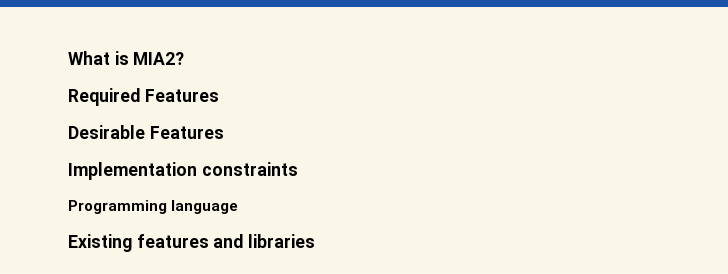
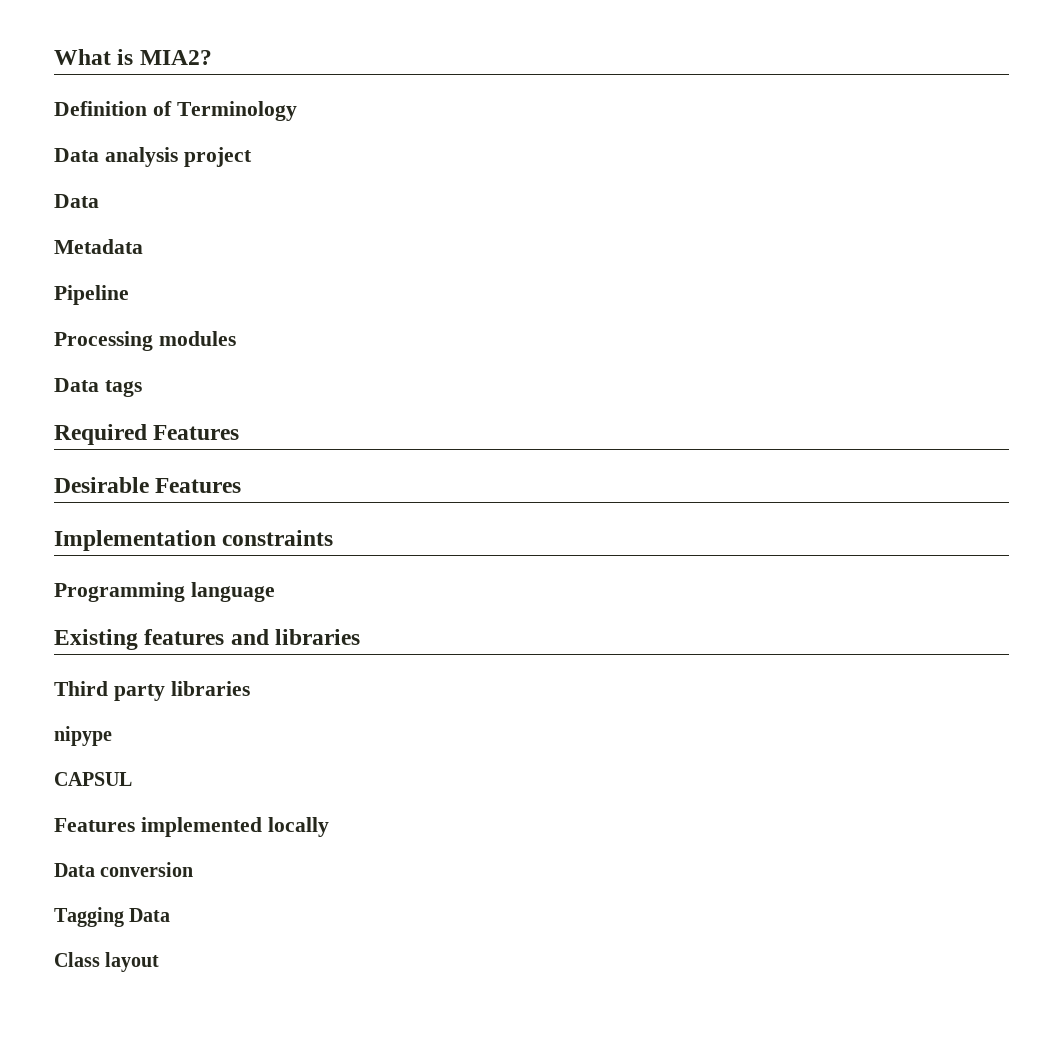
(185, 58) none -> [54,101,297,121] [54,147,252,167] [54,194,99,208] [54,239,143,254] [54,285,129,305] [54,331,236,351] [54,378,142,397] // Definition of Terminology // Data analysis project // Data // Metadata // Pipeline // Processing modules // Data tags
(316, 241) none -> [54,681,250,701] [54,726,112,746] [54,772,132,786] [54,817,329,837] [54,862,194,877] [54,907,171,927] [54,952,160,972] // Third party libraries // nipype // CAPSUL // Features implemented locally // Data conversion // Tagging Data // Class layout

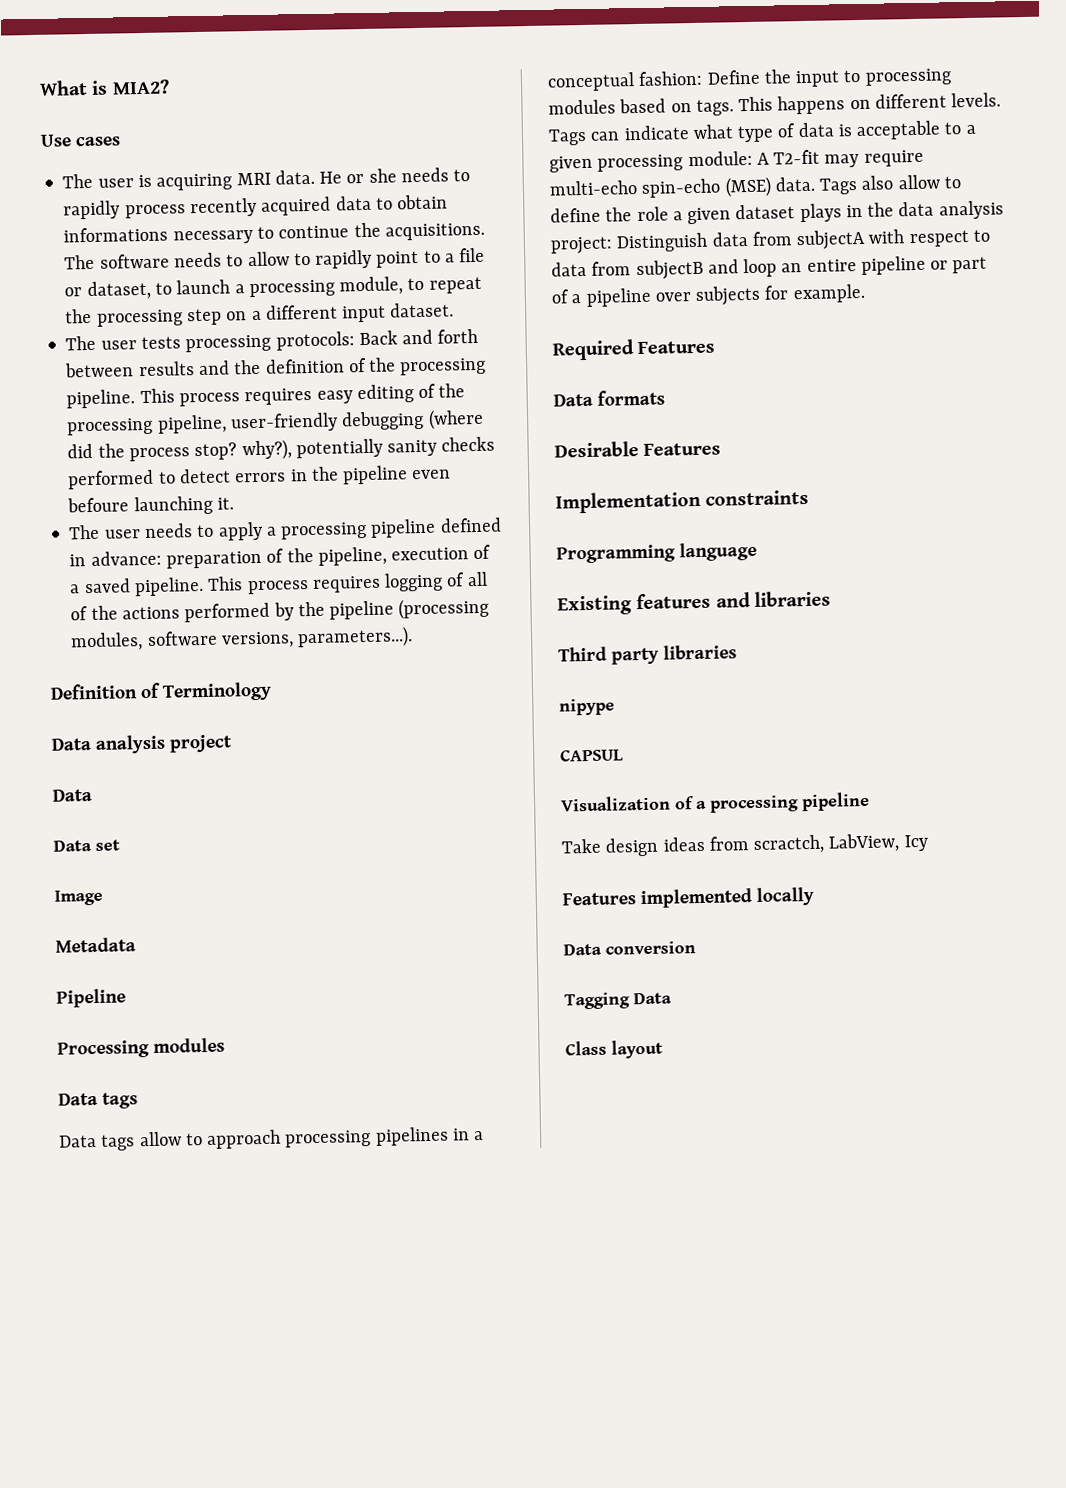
(212, 57) none -> [40,134,122,147] [62,167,471,191] [63,194,449,220] [63,222,485,245] [64,247,486,270] [64,276,482,301] [65,302,455,327] [65,328,479,353] [65,357,487,378] [66,383,466,409] [67,408,484,436] [67,436,496,462] [67,465,452,490] [67,495,234,516] [68,517,502,541] [69,544,492,569] [70,571,488,597] [70,597,490,623] [70,626,414,652] // Use cases // The user is acquiring MRI data. He or she needs to rapidly process recently acquired data to obtain informations necessary to continue the acquisitions. The software needs to allow to rapidly point to a file or dataset, to launch a processing module, to repeat the processing step on a different input dataset. // The user tests processing protocols: Back and forth between results and the definition of the processing pipeline. This process requires easy editing of the processing pipeline, user-friendly debugging (where did the process stop? why?), potentially sanity checks performed to detect errors in the pipeline even befoure launching it. // The user needs to apply a processing pipeline defined in advance: preparation of the pipeline, execution of a saved pipeline. This process requires logging of all of the actions performed by the pipeline (processing modules, software versions, parameters...).
(99, 201) none -> [53,839,120,852] [54,889,103,906] // Data set // Image
(142, 388) none -> [59,1126,485,1151] [547,68,952,92] [548,92,1002,116] [548,120,976,146] [549,149,924,173] [549,174,961,198] [550,200,1004,225] [550,229,990,255] [551,255,988,281] [551,283,866,307] // Data tags allow to approach processing pipelines in a conceptual fashion: Define the input to processing modules based on tags. This happens on different levels. Tags can indicate what type of data is acceptable to a given processing module: A T2-fit may require multi-echo spin-echo (MSE) data. Tags also allow to define the role a given dataset plays in the data analysis project: Distinguish data from subjectA with respect to data from subjectB and loop an entire pipeline or part of a pipeline over subjects for example.
(240, 432) none -> [553,389,666,407] // Data formats
(132, 779) none -> [560,791,870,813] [561,833,929,857] // Visualization of a processing pipeline // Take design ideas from scractch, LabView, Icy

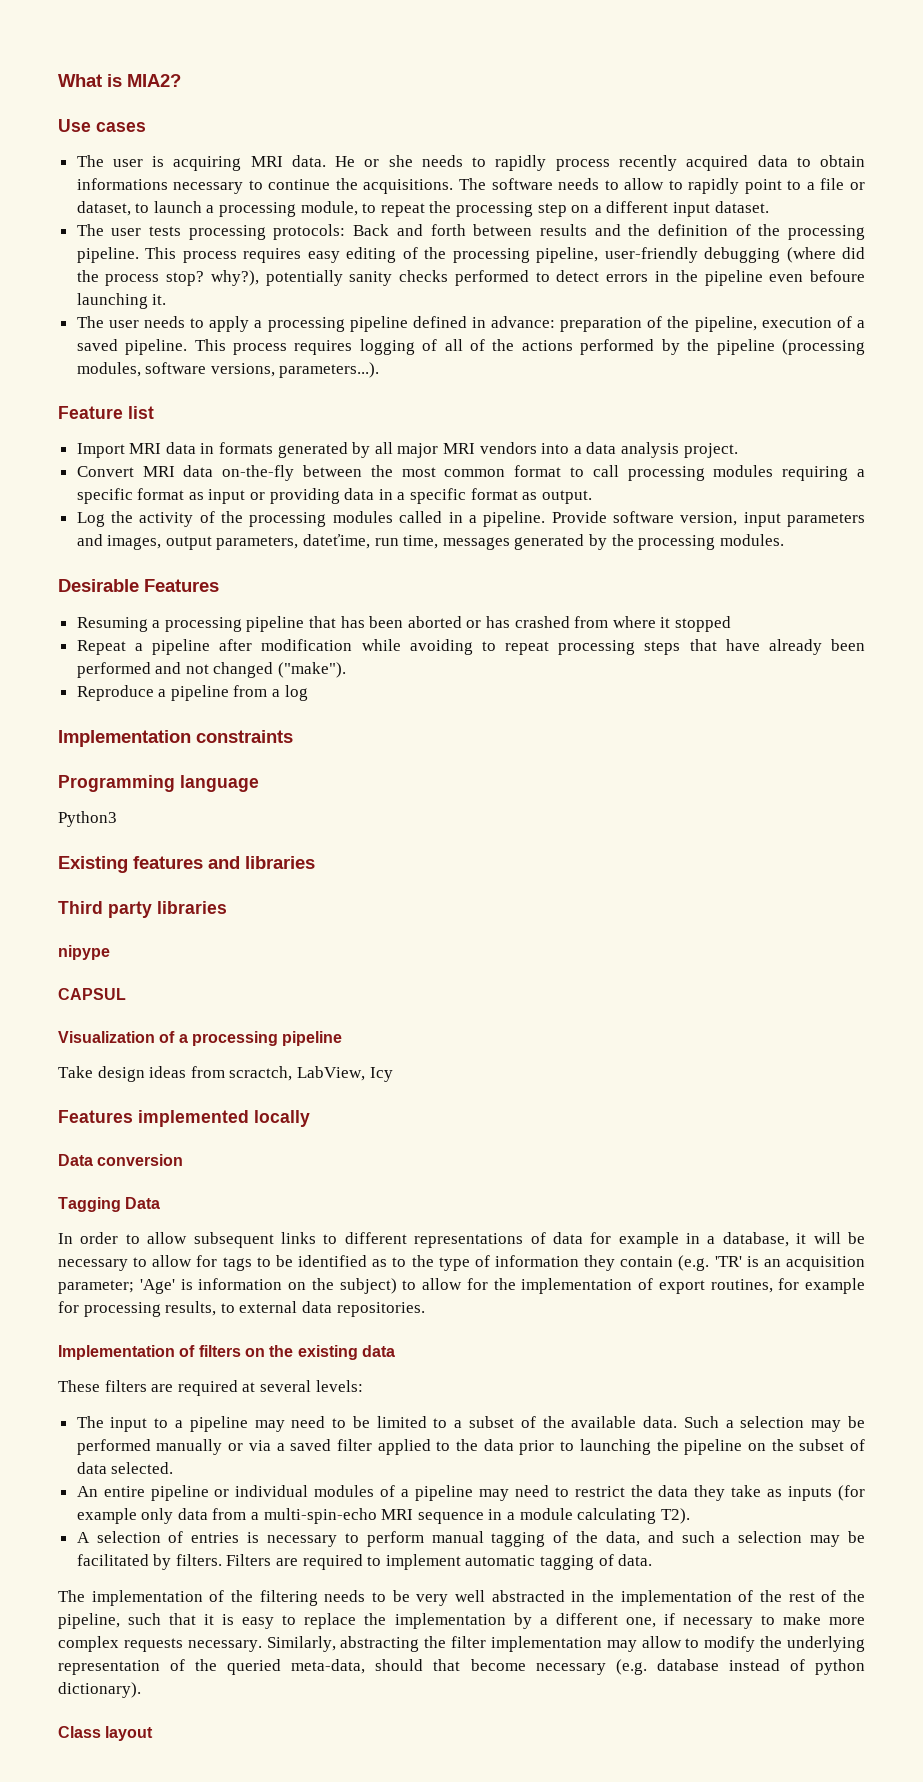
[50,681,273,702] [51,734,234,754] [52,789,92,802] [53,839,120,852] [54,889,103,906] [55,937,136,953] [56,988,126,1008] [57,1037,226,1059] [58,1092,139,1109] [59,1126,485,1151] [547,68,952,92] [548,92,1002,116] [548,120,976,146] [549,149,924,173] [549,174,961,198] [550,200,1004,225] [550,229,990,255] [551,255,988,281] [551,283,866,307] [552,339,716,361] [553,389,666,407] [554,441,722,458] Definition of Terminology // Data analysis project // Data // Data set // Image // Metadata // Pipeline // Processing modules // Data tags // Data tags allow to approach processing pipelines in a conceptual fashion: Define the input to processing modules based on tags. This happens on different levels. Tags can indicate what type of data is acceptable to a given processing module: A T2-fit may require multi-echo spin-echo (MSE) data. Tags also allow to define the role a given dataset plays in the data analysis project: Distinguish data from subjectA with respect to data from subjectB and loop an entire pipeline or part of a pipeline over subjects for example. // Required Features // Data formats // Desirable Features -> [58,406,154,419] [76,442,738,458] [76,465,865,481] [76,488,592,504] [76,511,866,527] [76,534,784,550] [58,579,219,592] [76,616,731,632] [76,639,865,655] [76,662,347,678] [76,685,308,701] Feature list // Import MRI data in formats generated by all major MRI vendors into a data analysis project. // Convert MRI data on-the-fly between the most common format to call processing modules requiring a specific format as input or providing data in a specific format as output. // Log the activity of the processing modules called in a pipeline. Provide software version, input parameters and images, output parameters, dateťime, run time, messages generated by the processing modules. // Desirable Features // Resuming a processing pipeline that has been aborted or has crashed from where it stopped // Repeat a pipeline after modification while avoiding to repeat processing steps that have already been performed and not changed ("make"). // Reproduce a pipeline from a log
(758, 551) none -> [58,811,117,827] // Python3
(672, 998) none -> [58,1232,866,1248] [58,1255,865,1271] [58,1278,865,1294] [58,1301,425,1317] [58,1345,395,1360] [58,1380,363,1396] [76,1416,865,1432] [76,1439,866,1455] [76,1462,174,1474] [76,1485,866,1501] [76,1508,690,1524] [76,1531,866,1547] [76,1554,653,1570] [58,1590,865,1606] [58,1613,865,1629] [58,1636,865,1652] [58,1659,866,1675] [58,1682,141,1698] // In order to allow subsequent links to different representations of data for example in a database, it will be necessary to allow for tags to be identified as to the type of information they contain (e.g. 'TR' is an acquisition parameter; 'Age' is information on the subject) to allow for the implementation of export routines, for example for processing results, to external data repositories. // Implementation of filters on the existing data // These filters are required at several levels: // The input to a pipeline may need to be limited to a subset of the available data. Such a selection may be performed manually or via a saved filter applied to the data prior to launching the pipeline on the subset of data selected. // An entire pipeline or individual modules of a pipeline may need to restrict the data they take as inputs (for example only data from a multi-spin-echo MRI sequence in a module calculating T2). // A selection of entries is necessary to perform manual tagging of the data, and such a selection may be facilitated by filters. Filters are required to implement automatic tagging of data. // The implementation of the filtering needs to be very well abstracted in the implementation of the rest of the pipeline, such that it is easy to replace the implementation by a different one, if necessary to make more complex requests necessary. Similarly, abstracting the filter implementation may allow to modify the underlying representation of the queried meta-data, should that become necessary (e.g. database instead of python dictionary).

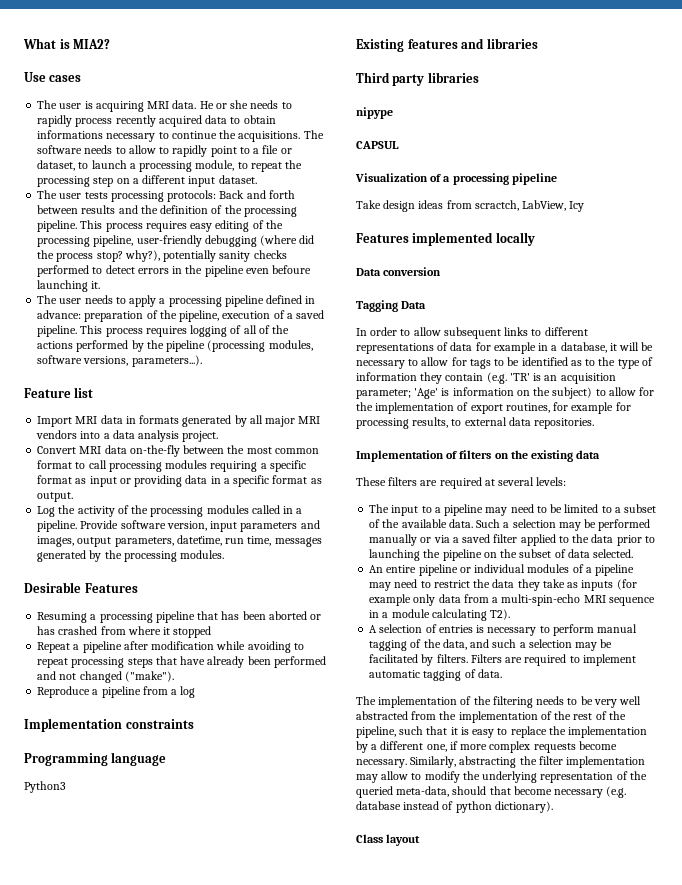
[571,1591,586,1602] in -> [411,711,437,720] from
[682,1613,821,1629] necessary to make -> (458, 745) none
(183, 1645) none -> [578,741,617,750] become

